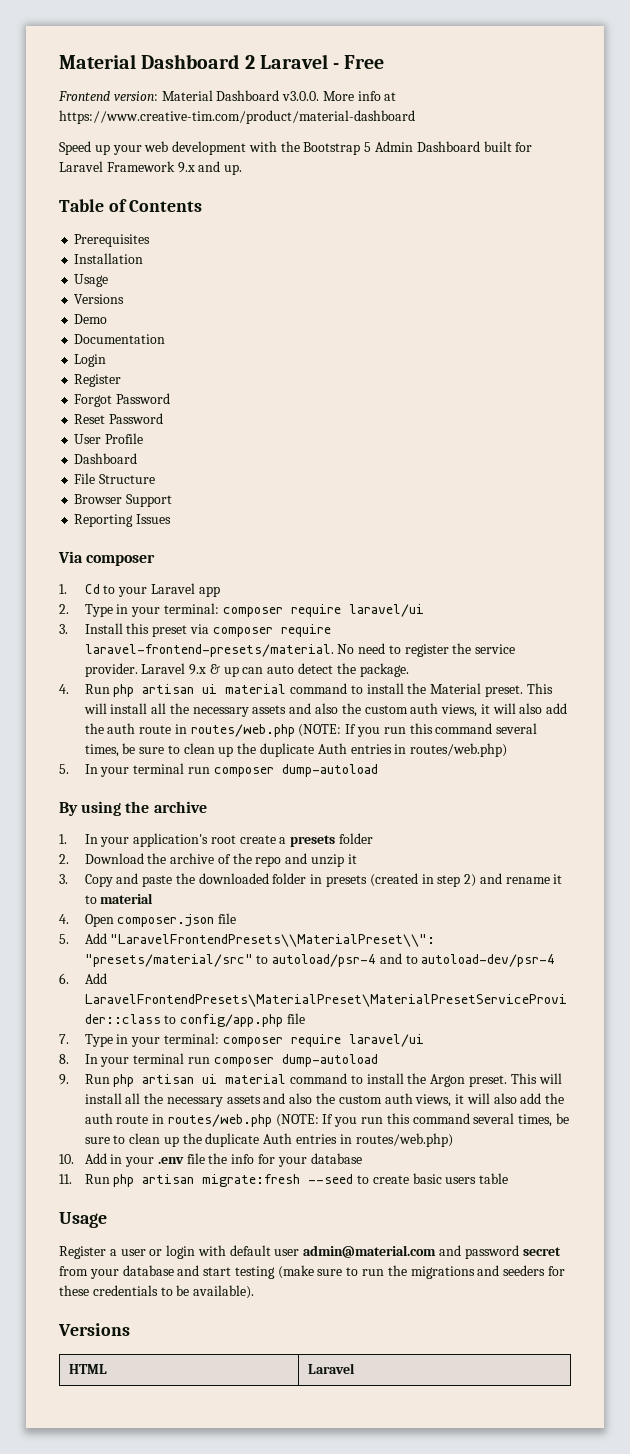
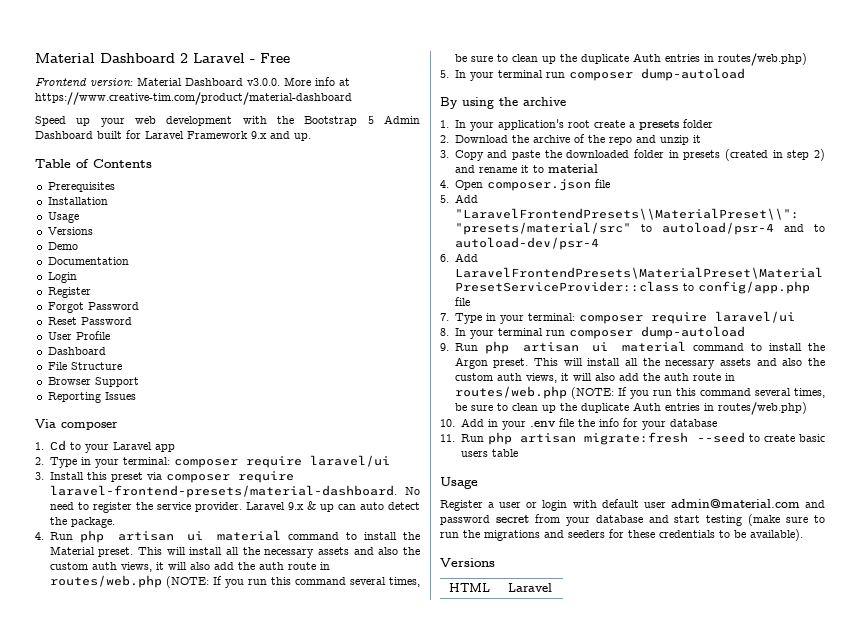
[84,644,334,657] laravel-frontend-presets/material. -> [49,485,397,498] laravel-frontend-presets/material-dashboard.

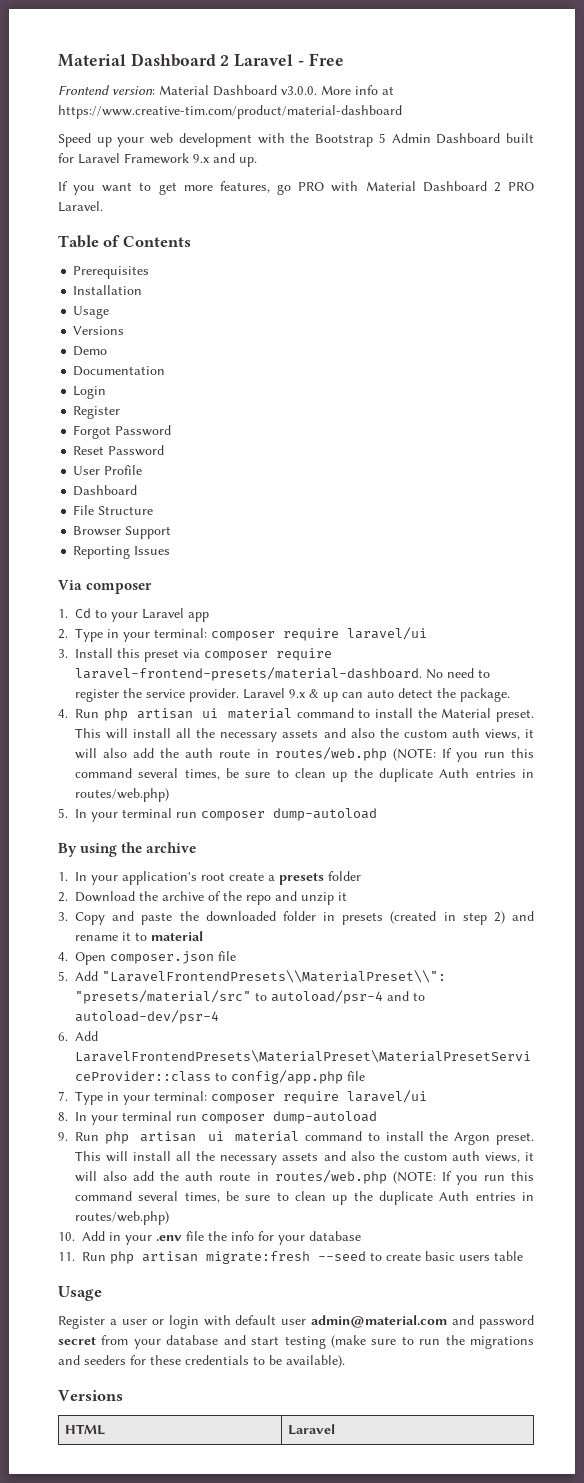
(311, 137) none -> [58,181,534,195] [58,201,103,212] // If you want to get more features, go PRO with Material Dashboard 2 PRO Laravel.

